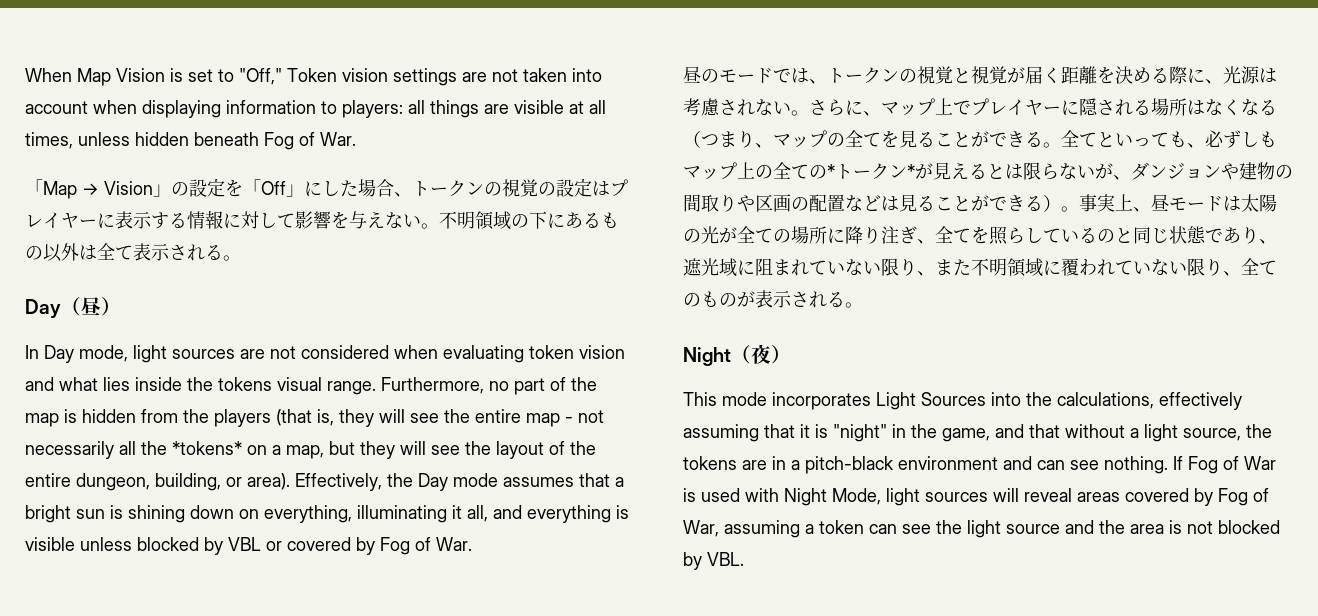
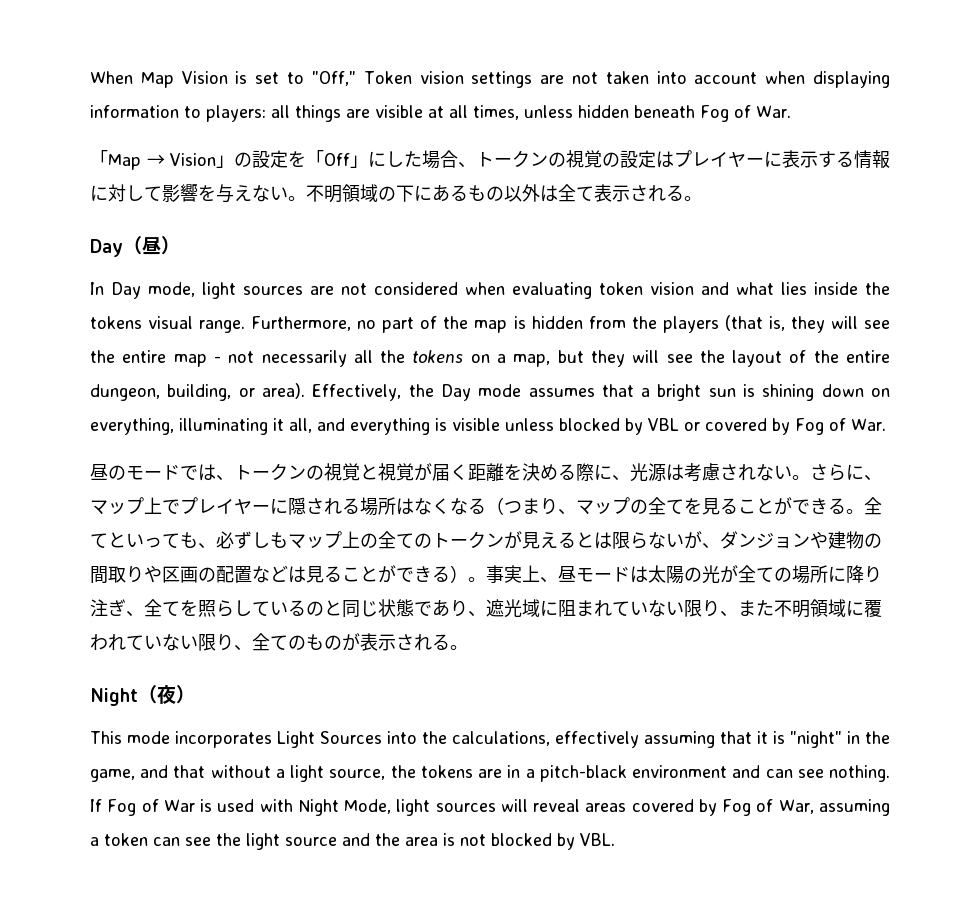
[172,441,242,455] *tokens* -> [412,350,464,363] tokens
[827,163,915,180] *トークン* -> [432,531,504,549] トークン

